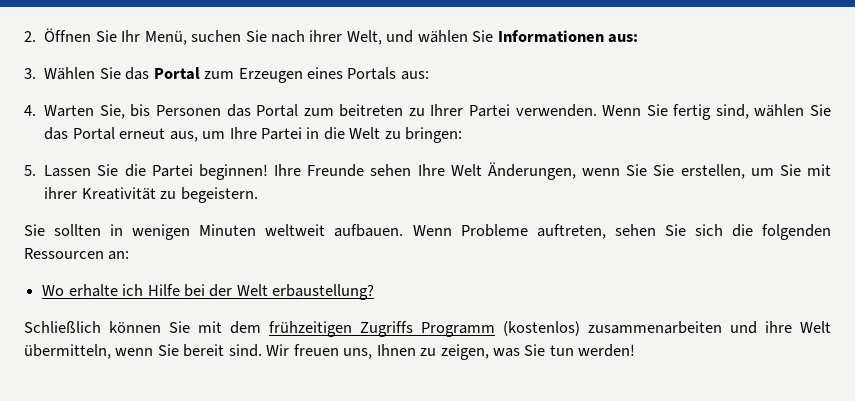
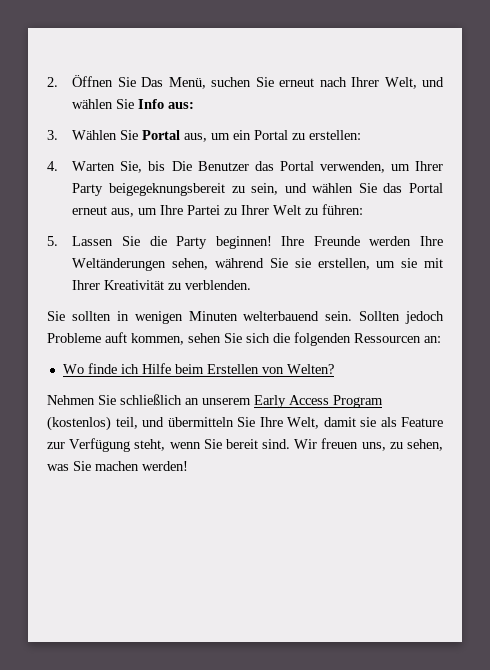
[121,30,141,42] Ihr -> [141,77,164,87] Das
[270,30,343,43] nach ihrer -> [279,77,380,87] erneut nach Ihrer
[497,30,604,43] Informationen -> [138,99,165,109] Info
[125,67,429,83] [24,104,749,120] das Portal zum Erzeugen eines Portals aus: // 4. Warten Sie, bis Personen das Portal zum beitreten zu Ihrer Partei verwenden. Wenn Sie fertig sind, -> [142,130,362,142] [47,161,444,173] [72,183,307,196] Portal aus, um ein Portal zu erstellen: // 4. Warten Sie, bis Die Benutzer das Portal verwenden, um Ihrer Party beigegeknungsbereit zu sein, und
[306,127,345,140] in die -> [224,205,270,215] zu Ihrer
[405,127,463,143] bringen: -> [322,204,364,215] führen:
[151,164,193,177] Partei -> [176,236,208,249] Party
[370,162,831,180] [44,187,78,199] sehen Ihre Welt Änderungen, wenn Sie Sie erstellen, um Sie mit ihrer -> [369,236,443,246] [72,258,443,271] [72,280,101,290] werden Ihre Weltänderungen sehen, während Sie sie erstellen, um sie mit Ihrer
[180,187,258,203] begeistern. -> [185,280,252,290] verblenden.
[265,224,606,239] weltweit aufbauen. Wenn Probleme auftreten, -> [243,311,444,324] [47,332,184,345] welterbauend sein. Sollten jedoch Probleme auft kommen,
[68,284,118,297] erhalte -> [87,363,117,374] finde
[183,284,375,300] [24,321,831,337] [24,344,111,359] bei der Welt erbaustellung? // Schließlich können Sie mit dem frühzeitigen Zugriffs Programm (kostenlos) zusammenarbeiten und ihre Welt übermitteln, -> [174,364,334,374] [47,394,383,408] [47,416,443,431] [47,438,166,452] beim Erstellen von Welten? // Nehmen Sie schließlich an unserem Early Access Program (kostenlos) teil, und übermitteln Sie Ihre Welt, damit sie als Feature zur Verfügung steht,
[376,344,489,360] Ihnen zu zeigen, -> [389,439,444,451] zu sehen,
[549,345,574,356] tun -> [95,461,139,471] machen

